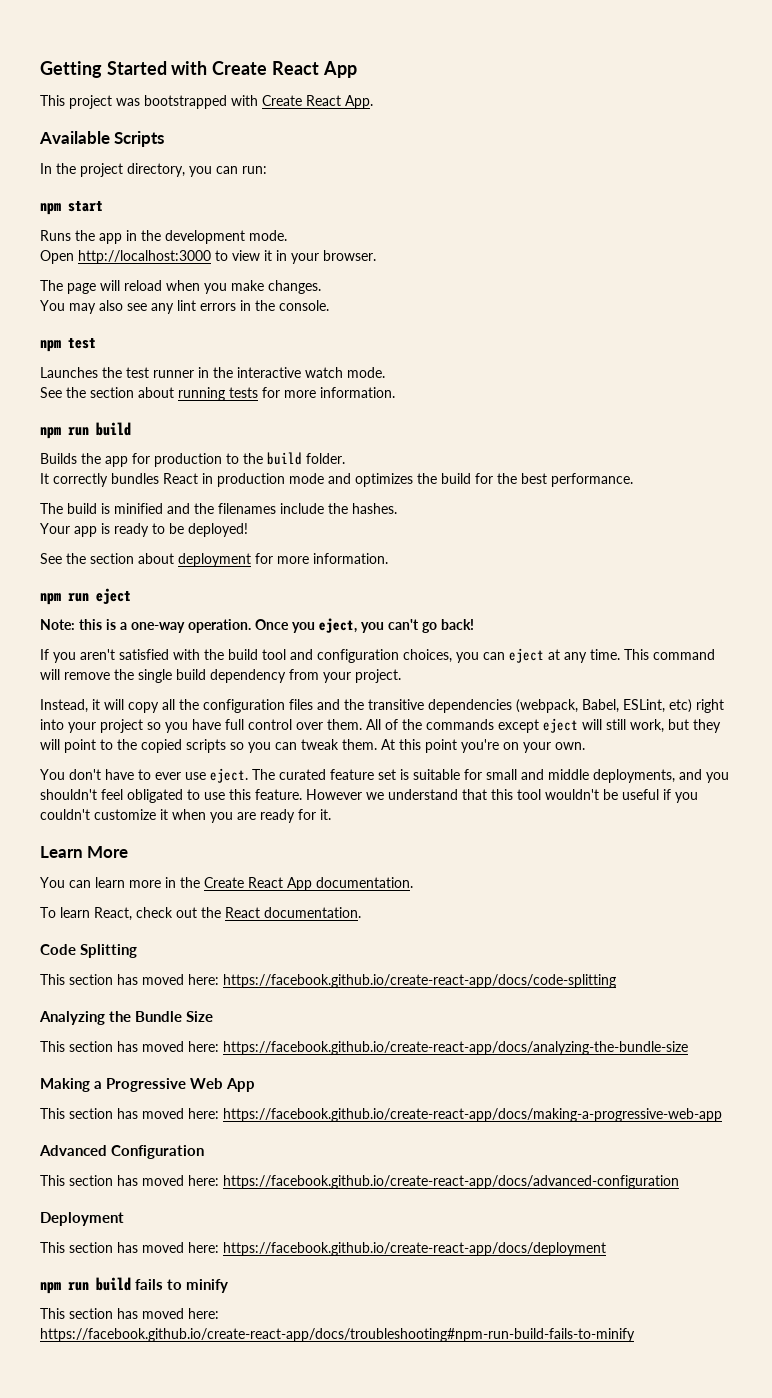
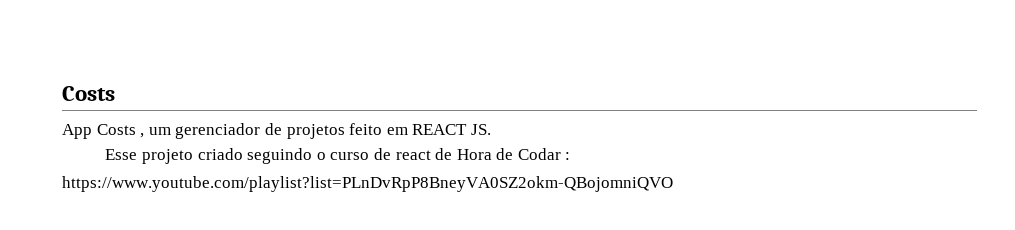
[40,61,357,78] [40,95,373,109] [39,131,165,147] [40,163,267,177] [40,201,103,215] [40,230,287,244] [40,250,376,264] [40,280,321,294] [40,300,329,314] [40,338,96,352] [40,367,385,378] [40,387,395,401] [40,422,131,439] [40,452,345,467] [40,473,633,487] [40,503,397,514] [40,523,248,537] [40,553,388,567] [40,588,131,605] [40,618,474,633] [40,648,715,663] [40,669,401,683] [40,699,724,713] [40,718,721,733] [40,739,585,753] [40,768,729,783] [40,789,698,803] [40,809,331,823] [40,846,129,858] [40,877,413,891] [40,907,361,921] [40,944,138,958] [40,974,616,988] [39,1011,214,1025] [40,1041,688,1055] [40,1078,256,1092] [40,1108,722,1122] [39,1145,205,1159] [40,1175,679,1189] [40,1212,124,1226] [40,1242,606,1256] [40,1277,229,1294] [40,1308,219,1319] [40,1328,635,1342] Getting Started with Create React App // This project was bootstrapped with Create React App. // Available Scripts // In the project directory, you can run: // npm start // Runs the app in the development mode. // Open http://localhost:3000 to view it in your browser. // The page will reload when you make changes. // You may also see any lint errors in the console. // npm test // Launches the test runner in the interactive watch mode. // See the section about running tests for more information. // npm run build // Builds the app for production to the build folder. // It correctly bundles React in production mode and optimizes the build for the best performance. // The build is minified and the filenames include the hashes. // Your app is ready to be deployed! // See the section about deployment for more information. // npm run eject // Note: this is a one-way operation. Once you eject, you can't go back! // If you aren't satisfied with the build tool and configuration choices, you can eject at any time. This command will remove the single build dependency from your project. // Instead, it will copy all the configuration files and the transitive dependencies (webpack, Babel, ESLint, etc) right into your project so you have full control over them. All of the commands except eject will still work, but they will point to the copied scripts so you can tweak them. At this point you're on your own. // You don't have to ever use eject. The curated feature set is suitable for small and middle deployments, and you shouldn't feel obligated to use this feature. However we understand that this tool wouldn't be useful if you couldn't customize it when you are ready for it. // Learn More // You can learn more in the Create React App documentation. // To learn React, check out the React documentation. // Code Splitting // This section has moved here: https://facebook.github.io/create-react-app/docs/code-splitting // Analyzing the Bundle Size // This section has moved here: https://facebook.github.io/create-react-app/docs/analyzing-the-bundle-size // Making a Progressive Web App // This section has moved here: https://facebook.github.io/create-react-app/docs/making-a-progressive-web-app // Advanced Configuration // This section has moved here: https://facebook.github.io/create-react-app/docs/advanced-configuration // Deployment // This section has moved here: https://facebook.github.io/create-react-app/docs/deployment // npm run build fails to minify // This section has moved here: https://facebook.github.io/create-react-app/docs/troubleshooting#npm-run-build-fails-to-minify -> [62,86,115,101] [62,123,491,139] [105,148,571,164] [62,176,673,192] Costs // App Costs , um gerenciador de projetos feito em REACT JS. // Esse projeto criado seguindo o curso de react de Hora de Codar : // https://www.youtube.com/playlist?list=PLnDvRpP8BneyVA0SZ2okm-QBojomniQVO

